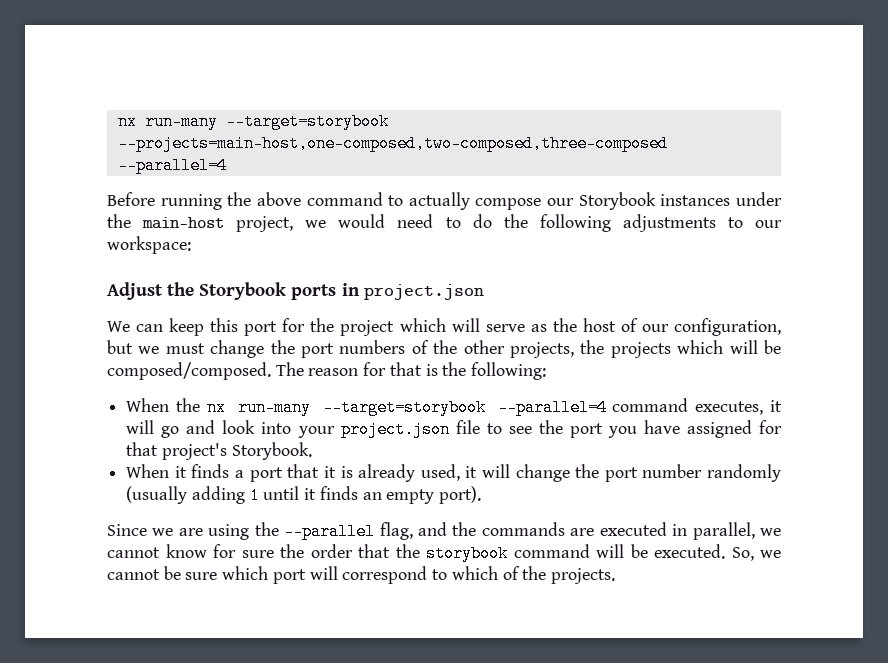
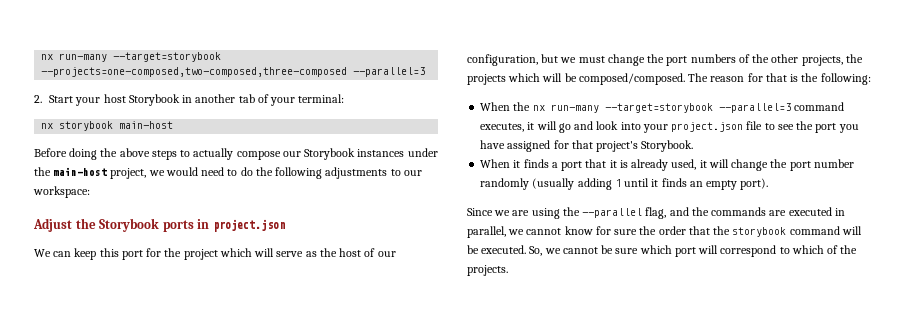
[117,113,389,130] [117,135,668,152] [117,157,227,174] nx run-many --target=storybook --projects=main-host,one-composed,two-composed,three-composed --parallel=4 -> [41,52,222,62] [41,67,426,77] [34,94,345,106] [41,121,174,131] nx run-many --target=storybook --projects=one-composed,two-composed,three-composed --parallel=3 // 2. Start your host Storybook in another tab of your terminal: // nx storybook main-host
[160,194,222,210] running -> [69,148,98,160] doing
[306,192,383,206] command -> [151,150,177,160] steps
[497,399,607,416] --parallel=4 -> [718,103,791,113] --parallel=3

